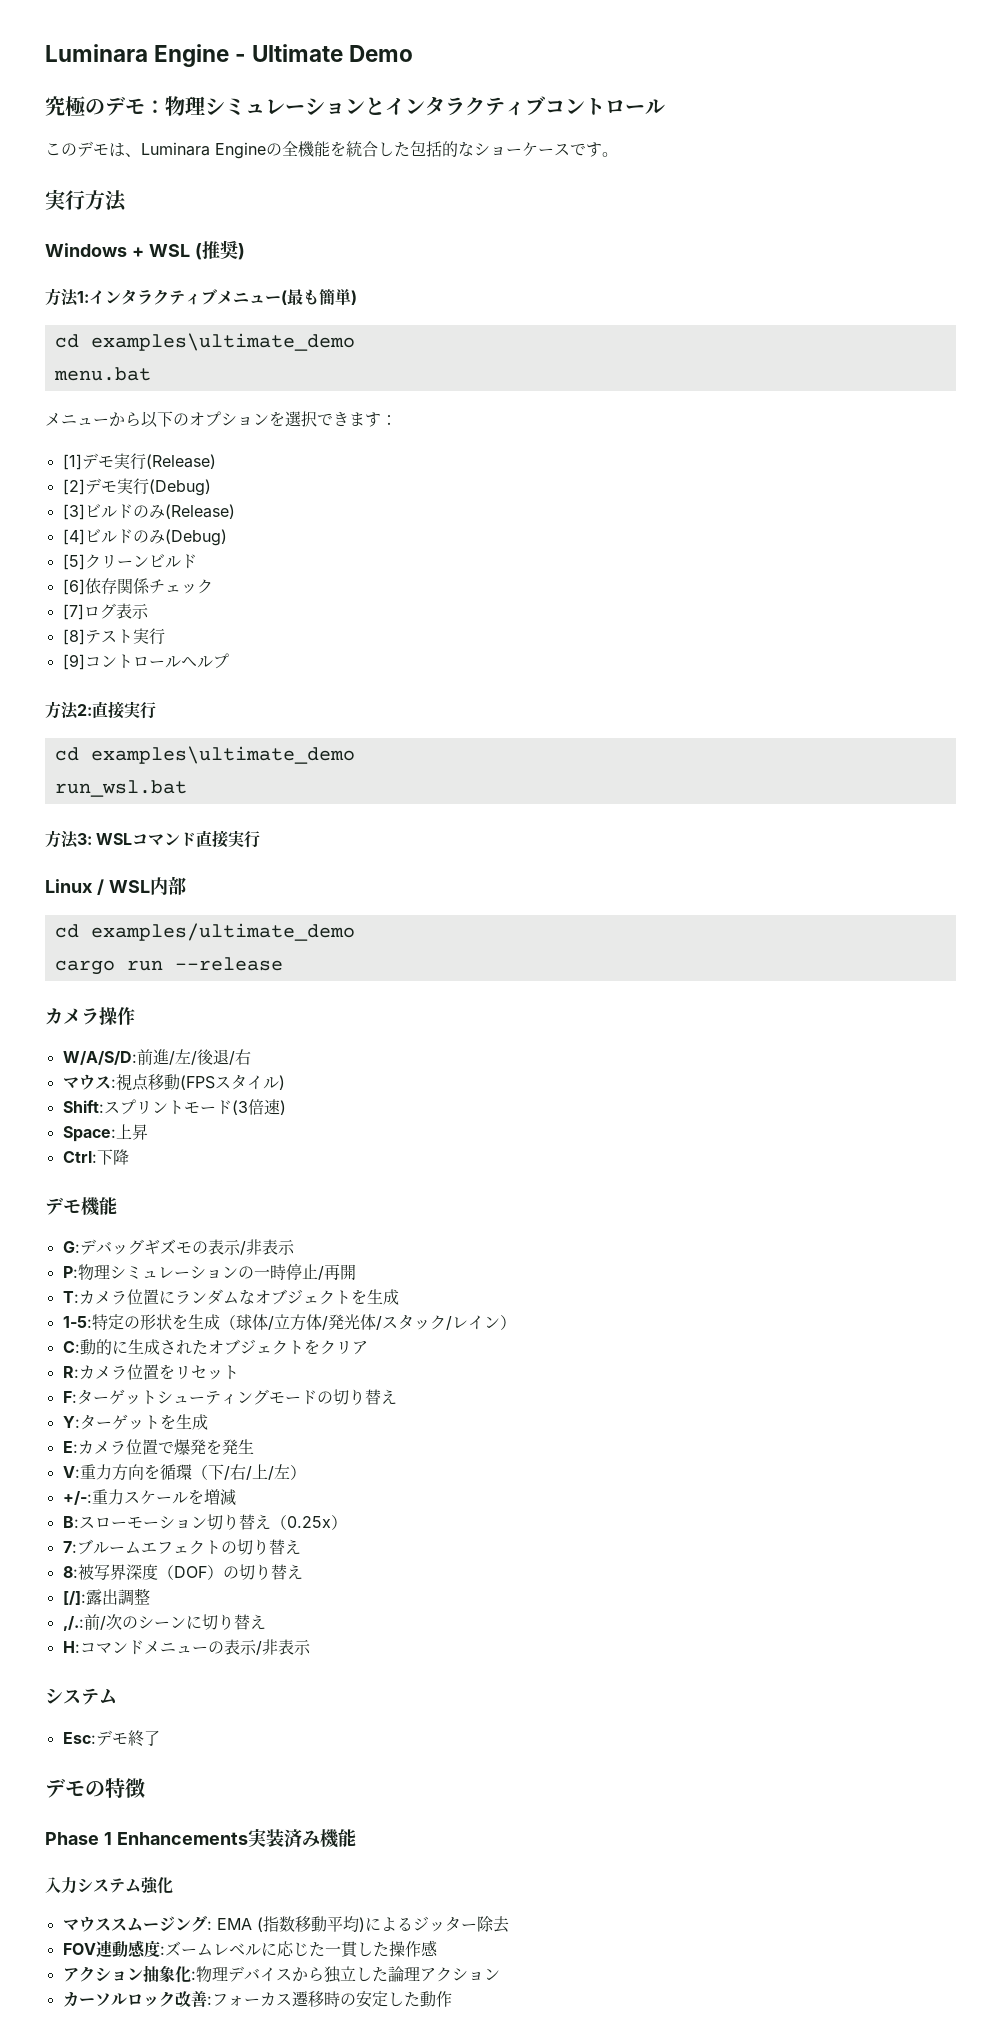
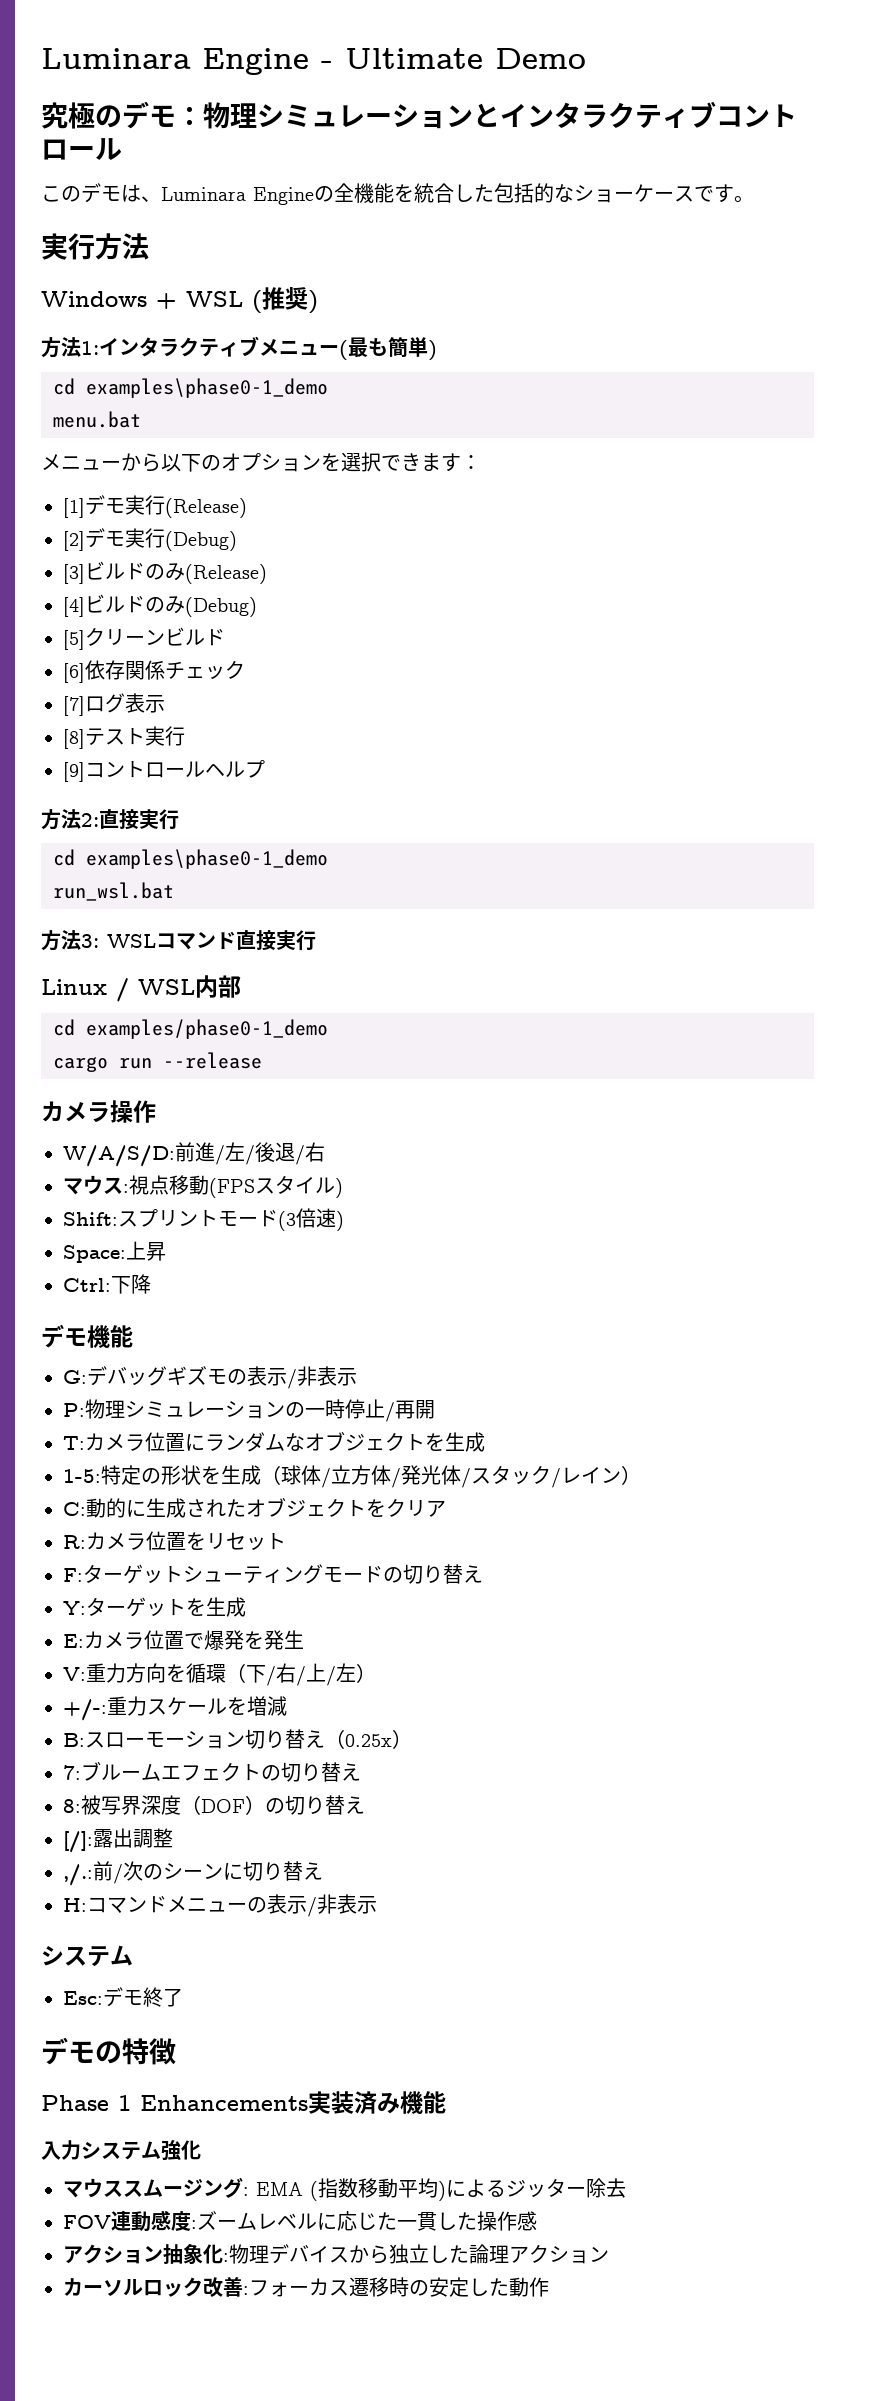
[90,333,355,351] examples\ultimate_demo -> [86,378,328,398] examples\phase0-1_demo
[90,746,355,764] examples\ultimate_demo -> [86,849,328,869] examples\phase0-1_demo
[90,923,355,941] examples/ultimate_demo -> [86,1019,328,1039] examples/phase0-1_demo

